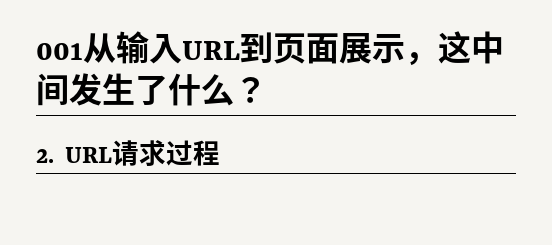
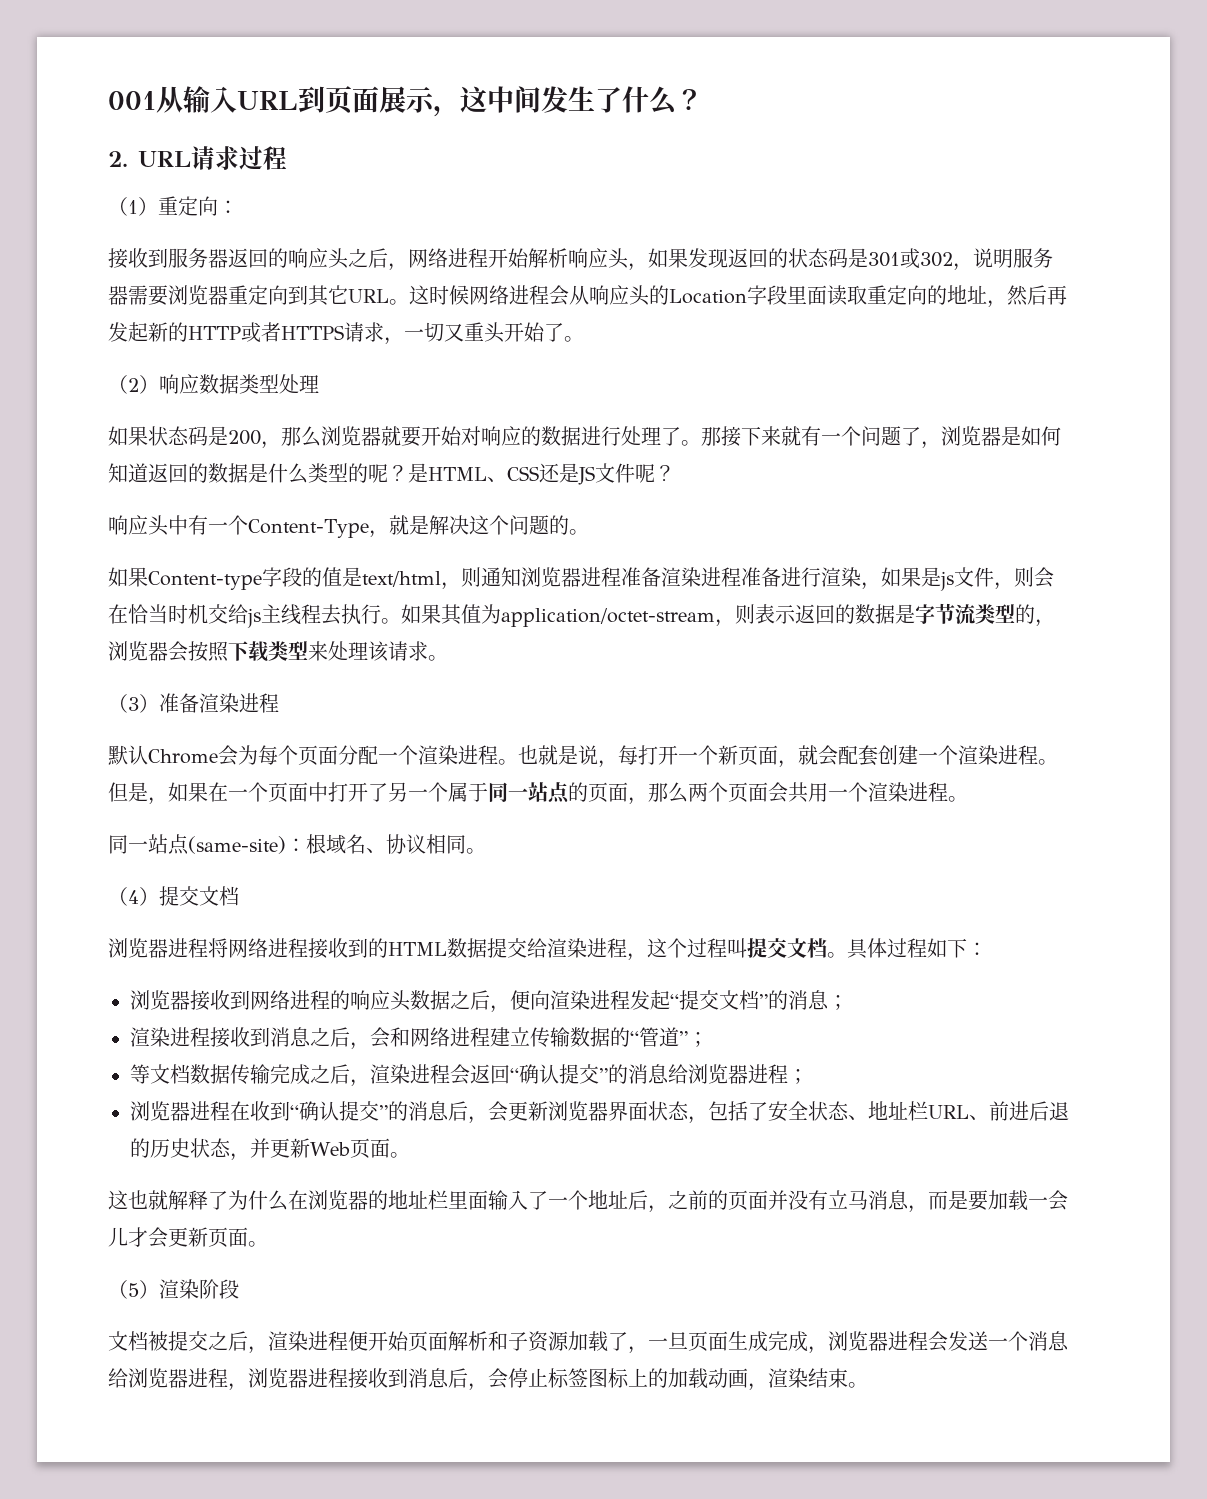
(220, 153) none -> [108,196,238,216] [108,248,1053,271] [108,285,1067,308] [108,322,584,345] [108,374,319,394] [108,426,1061,449] [108,463,675,485] [108,515,589,538] [108,567,1054,591] [108,603,1055,628] [108,641,448,662] [108,693,279,713] [108,745,1058,768] [108,782,968,805] [108,834,486,855] [108,886,239,906] [108,938,987,961] [130,990,848,1013] [130,1027,708,1050] [130,1064,808,1087] [130,1101,1069,1124] [130,1138,410,1161] [108,1190,1068,1213] [108,1227,268,1248] [108,1279,239,1299] [108,1331,1069,1354] [108,1368,868,1391] // （1）重定向： // 接收到服务器返回的响应头之后，网络进程开始解析响应头，如果发现返回的状态码是301或302，说明服务器需要浏览器重定向到其它URL。这时候网络进程会从响应头的Location字段里面读取重定向的地址，然后再发起新的HTTP或者HTTPS请求，一切又重头开始了。 // （2）响应数据类型处理 // 如果状态码是200，那么浏览器就要开始对响应的数据进行处理了。那接下来就有一个问题了，浏览器是如何知道返回的数据是什么类型的呢？是HTML、CSS还是JS文件呢？ // 响应头中有一个Content-Type，就是解决这个问题的。 // 如果Content-type字段的值是text/html，则通知浏览器进程准备渲染进程准备进行渲染，如果是js文件，则会在恰当时机交给js主线程去执行。如果其值为application/octet-stream，则表示返回的数据是字节流类型的，浏览器会按照下载类型来处理该请求。 // （3）准备渲染进程 // 默认Chrome会为每个页面分配一个渲染进程。也就是说，每打开一个新页面，就会配套创建一个渲染进程。但是，如果在一个页面中打开了另一个属于同一站点的页面，那么两个页面会共用一个渲染进程。 // 同一站点(same-site)：根域名、协议相同。 // （4）提交文档 // 浏览器进程将网络进程接收到的HTML数据提交给渲染进程，这个过程叫提交文档。具体过程如下： // 浏览器接收到网络进程的响应头数据之后，便向渲染进程发起“提交文档”的消息； // 渲染进程接收到消息之后，会和网络进程建立传输数据的“管道”； // 等文档数据传输完成之后，渲染进程会返回“确认提交”的消息给浏览器进程； // 浏览器进程在收到“确认提交”的消息后，会更新浏览器界面状态，包括了安全状态、地址栏URL、前进后退的历史状态，并更新Web页面。 // 这也就解释了为什么在浏览器的地址栏里面输入了一个地址后，之前的页面并没有立马消息，而是要加载一会儿才会更新页面。 // （5）渲染阶段 // 文档被提交之后，渲染进程便开始页面解析和子资源加载了，一旦页面生成完成，浏览器进程会发送一个消息给浏览器进程，浏览器进程接收到消息后，会停止标签图标上的加载动画，渲染结束。

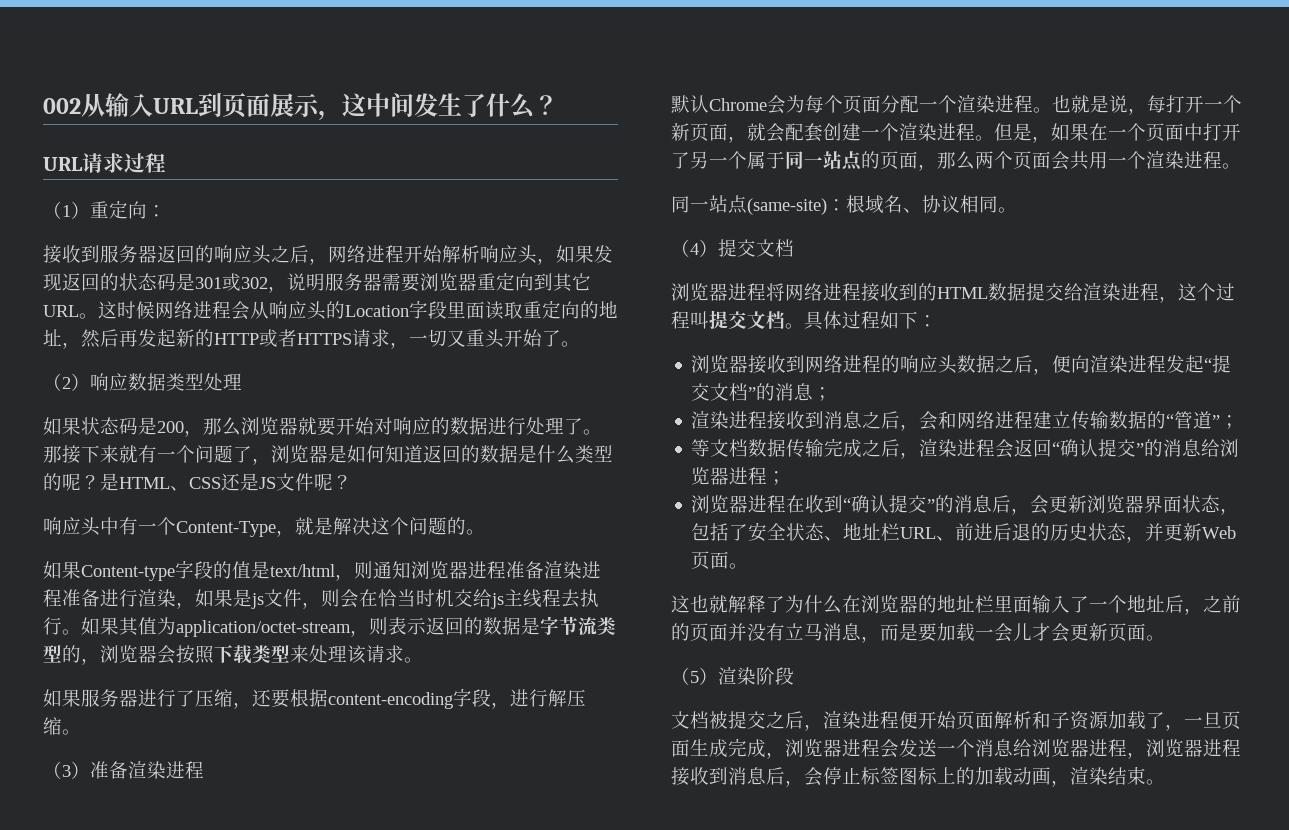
[108,91,156,110] 001 -> [43,98,81,114] 002
[108,151,128,167] 2. -> (558, 105) none
(448, 658) none -> [43,688,586,709] [43,717,81,735] // 如果服务器进行了压缩，还要根据content-encoding字段，进行解压缩。

